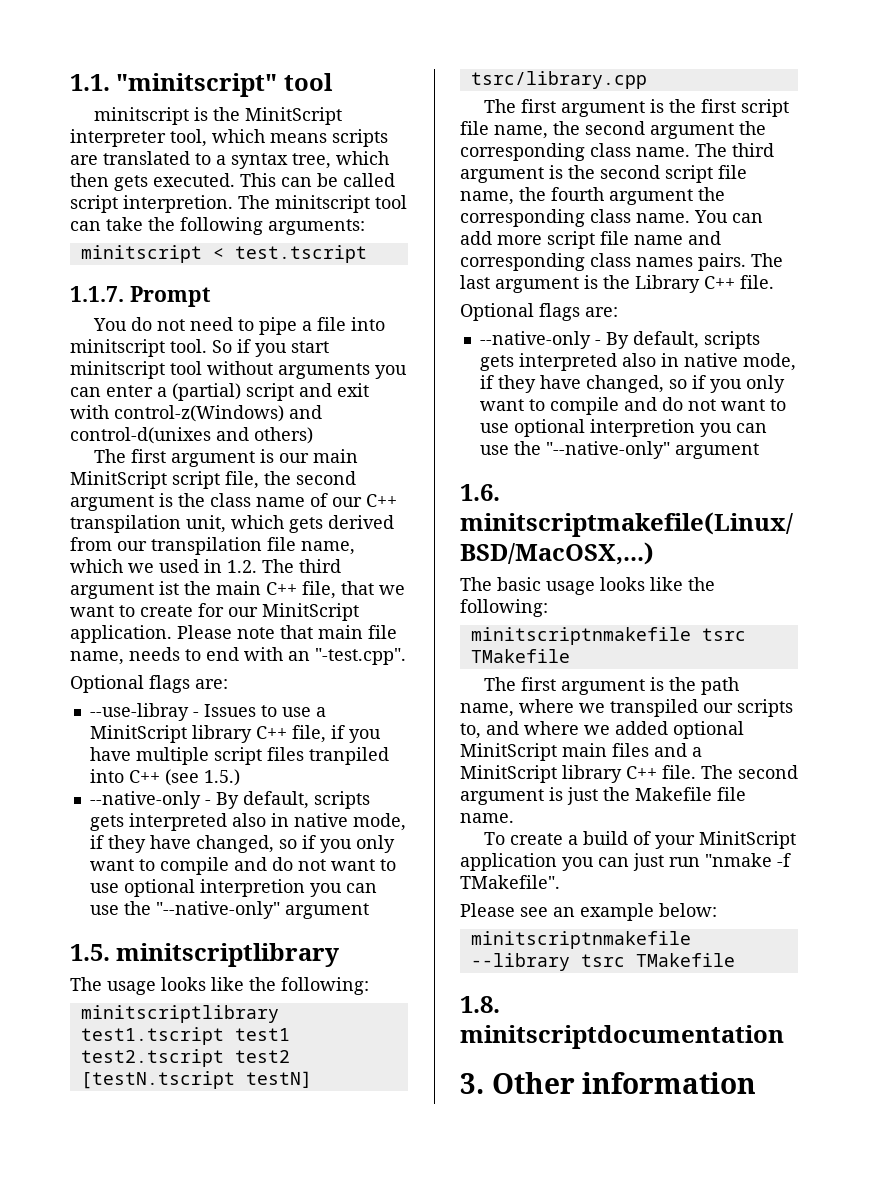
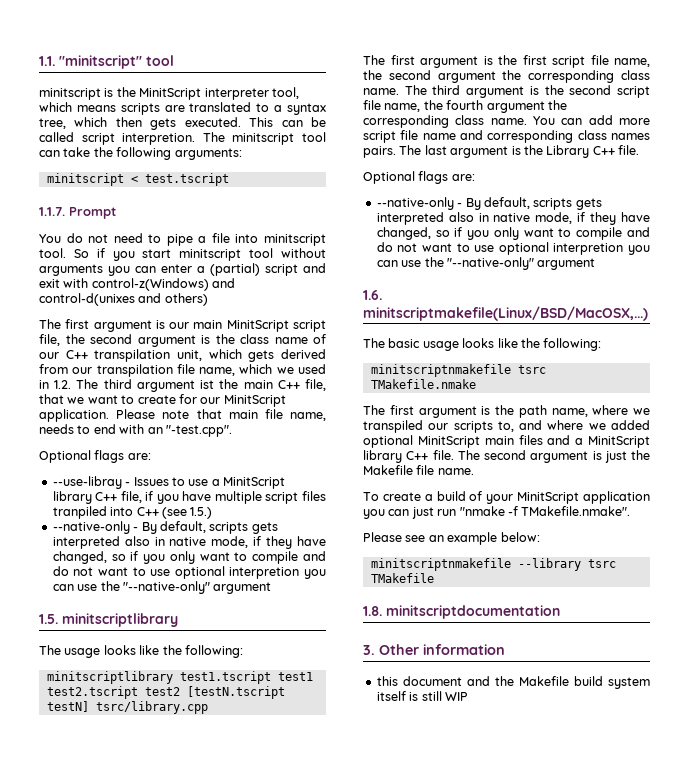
[470,649,570,663] TMakefile -> [370,379,476,389] TMakefile.nmake
[460,875,560,889] TMakefile". -> [521,506,631,516] TMakefile.nmake".
(757, 1083) none -> [376,676,650,689] [376,691,468,701] // this document and the Makefile build system itself is still WIP

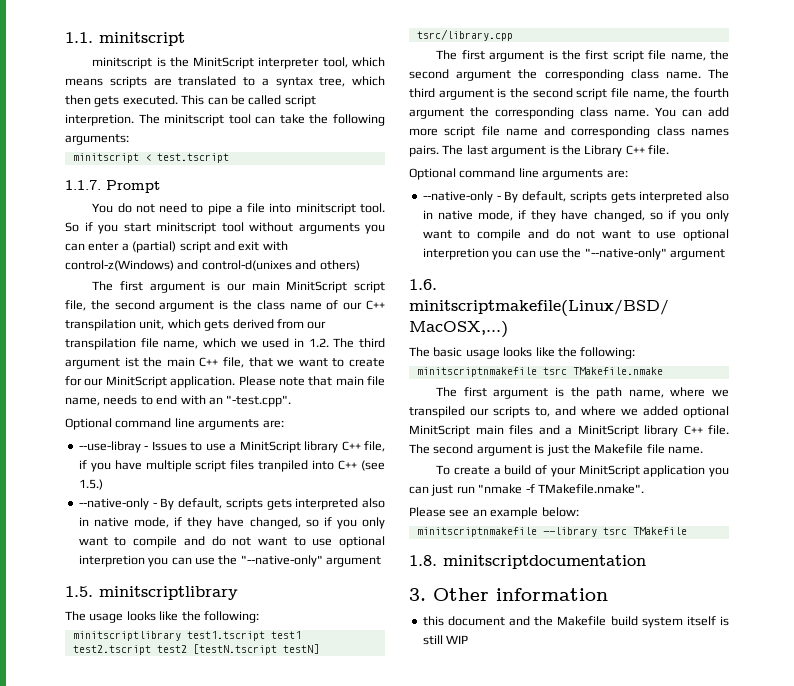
[59,55,174,69] "minitscript" tool -> [99,32,185,46] minitscript
[94,450,125,463] flags -> [115,418,260,430] command line arguments
[418,171,449,184] flags -> [459,168,604,180] command line arguments

